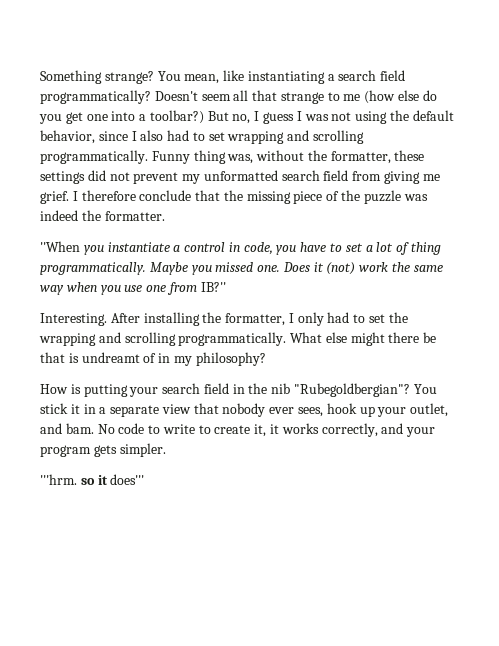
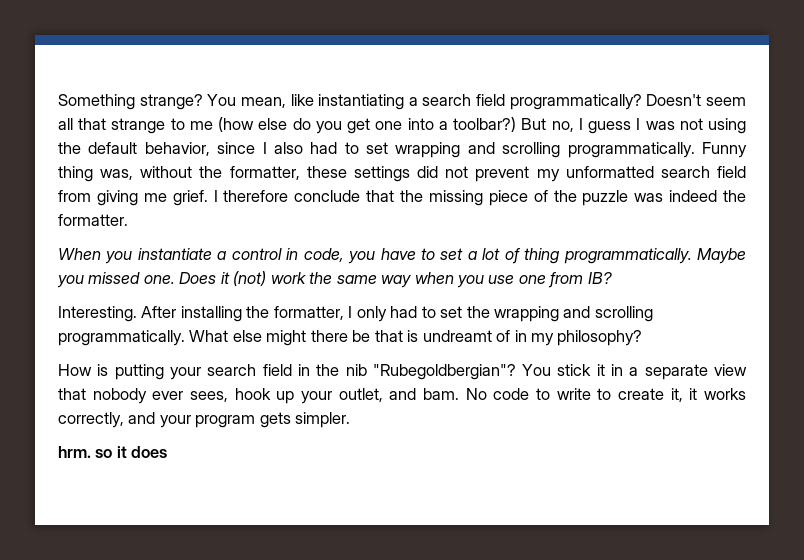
[40,241,80,252] ''When -> [58,248,101,260] When
[200,282,226,292] IB?'' -> [587,272,612,284] IB?
[40,474,77,485] '''hrm. -> [58,446,91,458] hrm.
[110,474,145,485] does''' -> [131,446,168,458] does

